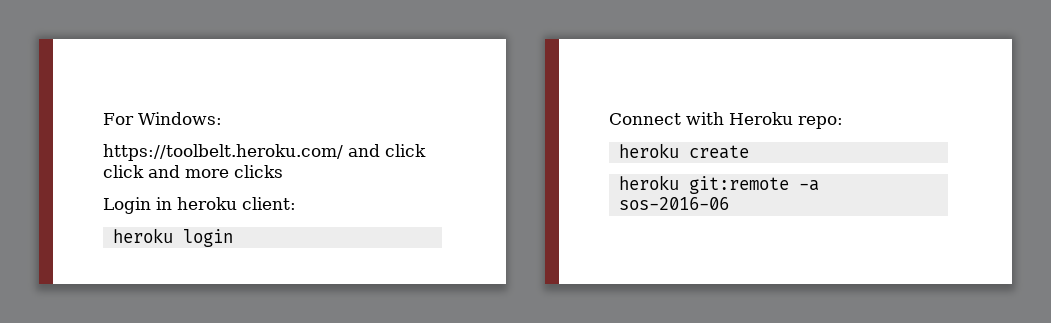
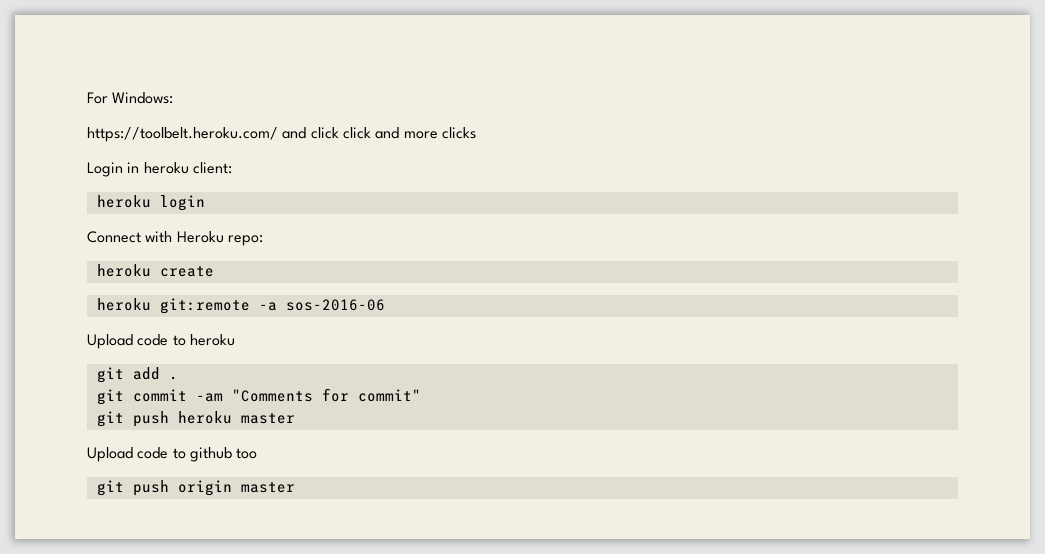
(729, 203) none -> [87,334,235,349] [96,367,178,383] [96,388,421,405] [96,411,295,427] [87,447,258,462] [96,480,295,496] // Upload code to heroku // git add . // git commit -am "Comments for commit" // git push heroku master // Upload code to github too // git push origin master

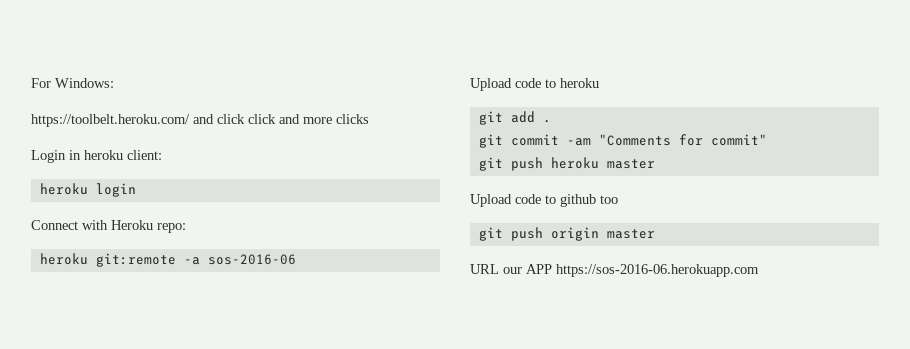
[96,264,214,277] // heroku create -> (186, 228) none
(295, 487) none -> [470,264,759,277] // URL our APP https://sos-2016-06.herokuapp.com

